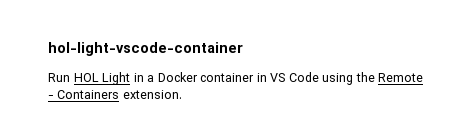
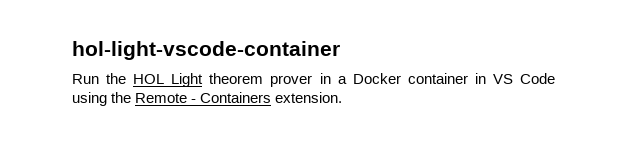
(70, 77) none -> [106,73,127,84] the
(130, 78) none -> [209,73,313,87] theorem prover

